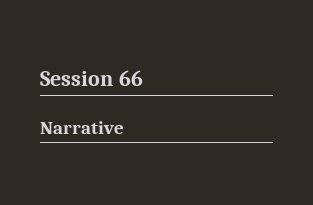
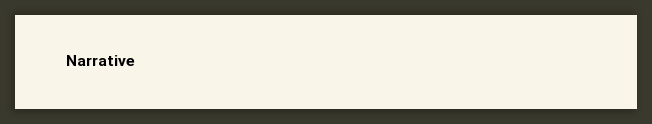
[40,70,143,86] Session 66 // -> (66, 60) none

